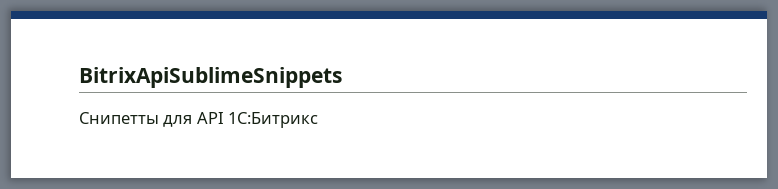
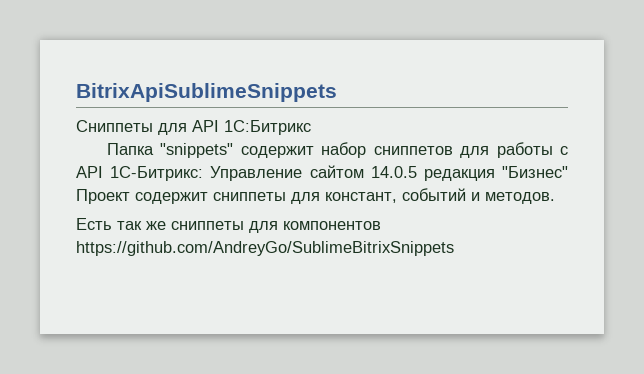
[79,112,159,124] Снипетты -> [76,120,153,132] Сниппеты
(319, 120) none -> [106,142,568,158] [76,165,568,181] [76,188,555,204] [76,218,381,233] [76,241,454,256] // Папка "snippets" содержит набор сниппетов для работы с API 1С-Битрикс: Управление сайтом 14.0.5 редакция "Бизнес" Проект содержит сниппеты для констант, событий и методов. // Есть так же сниппеты для компонентов https://github.com/AndreyGo/SublimeBitrixSnippets

